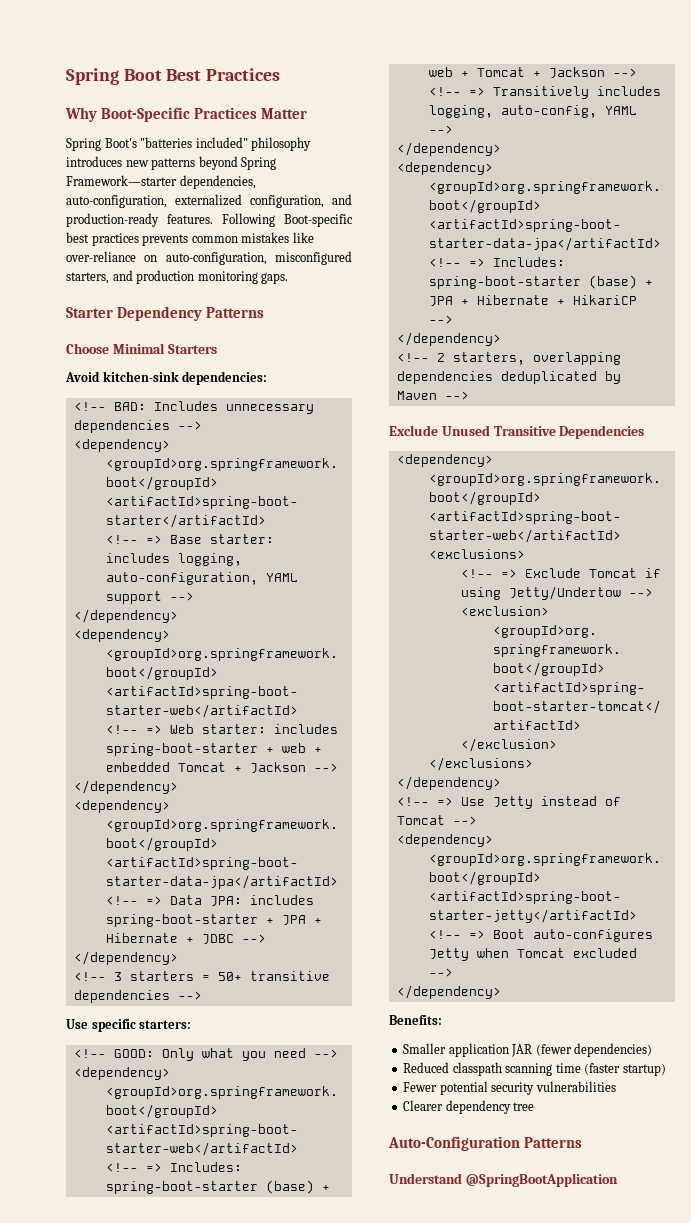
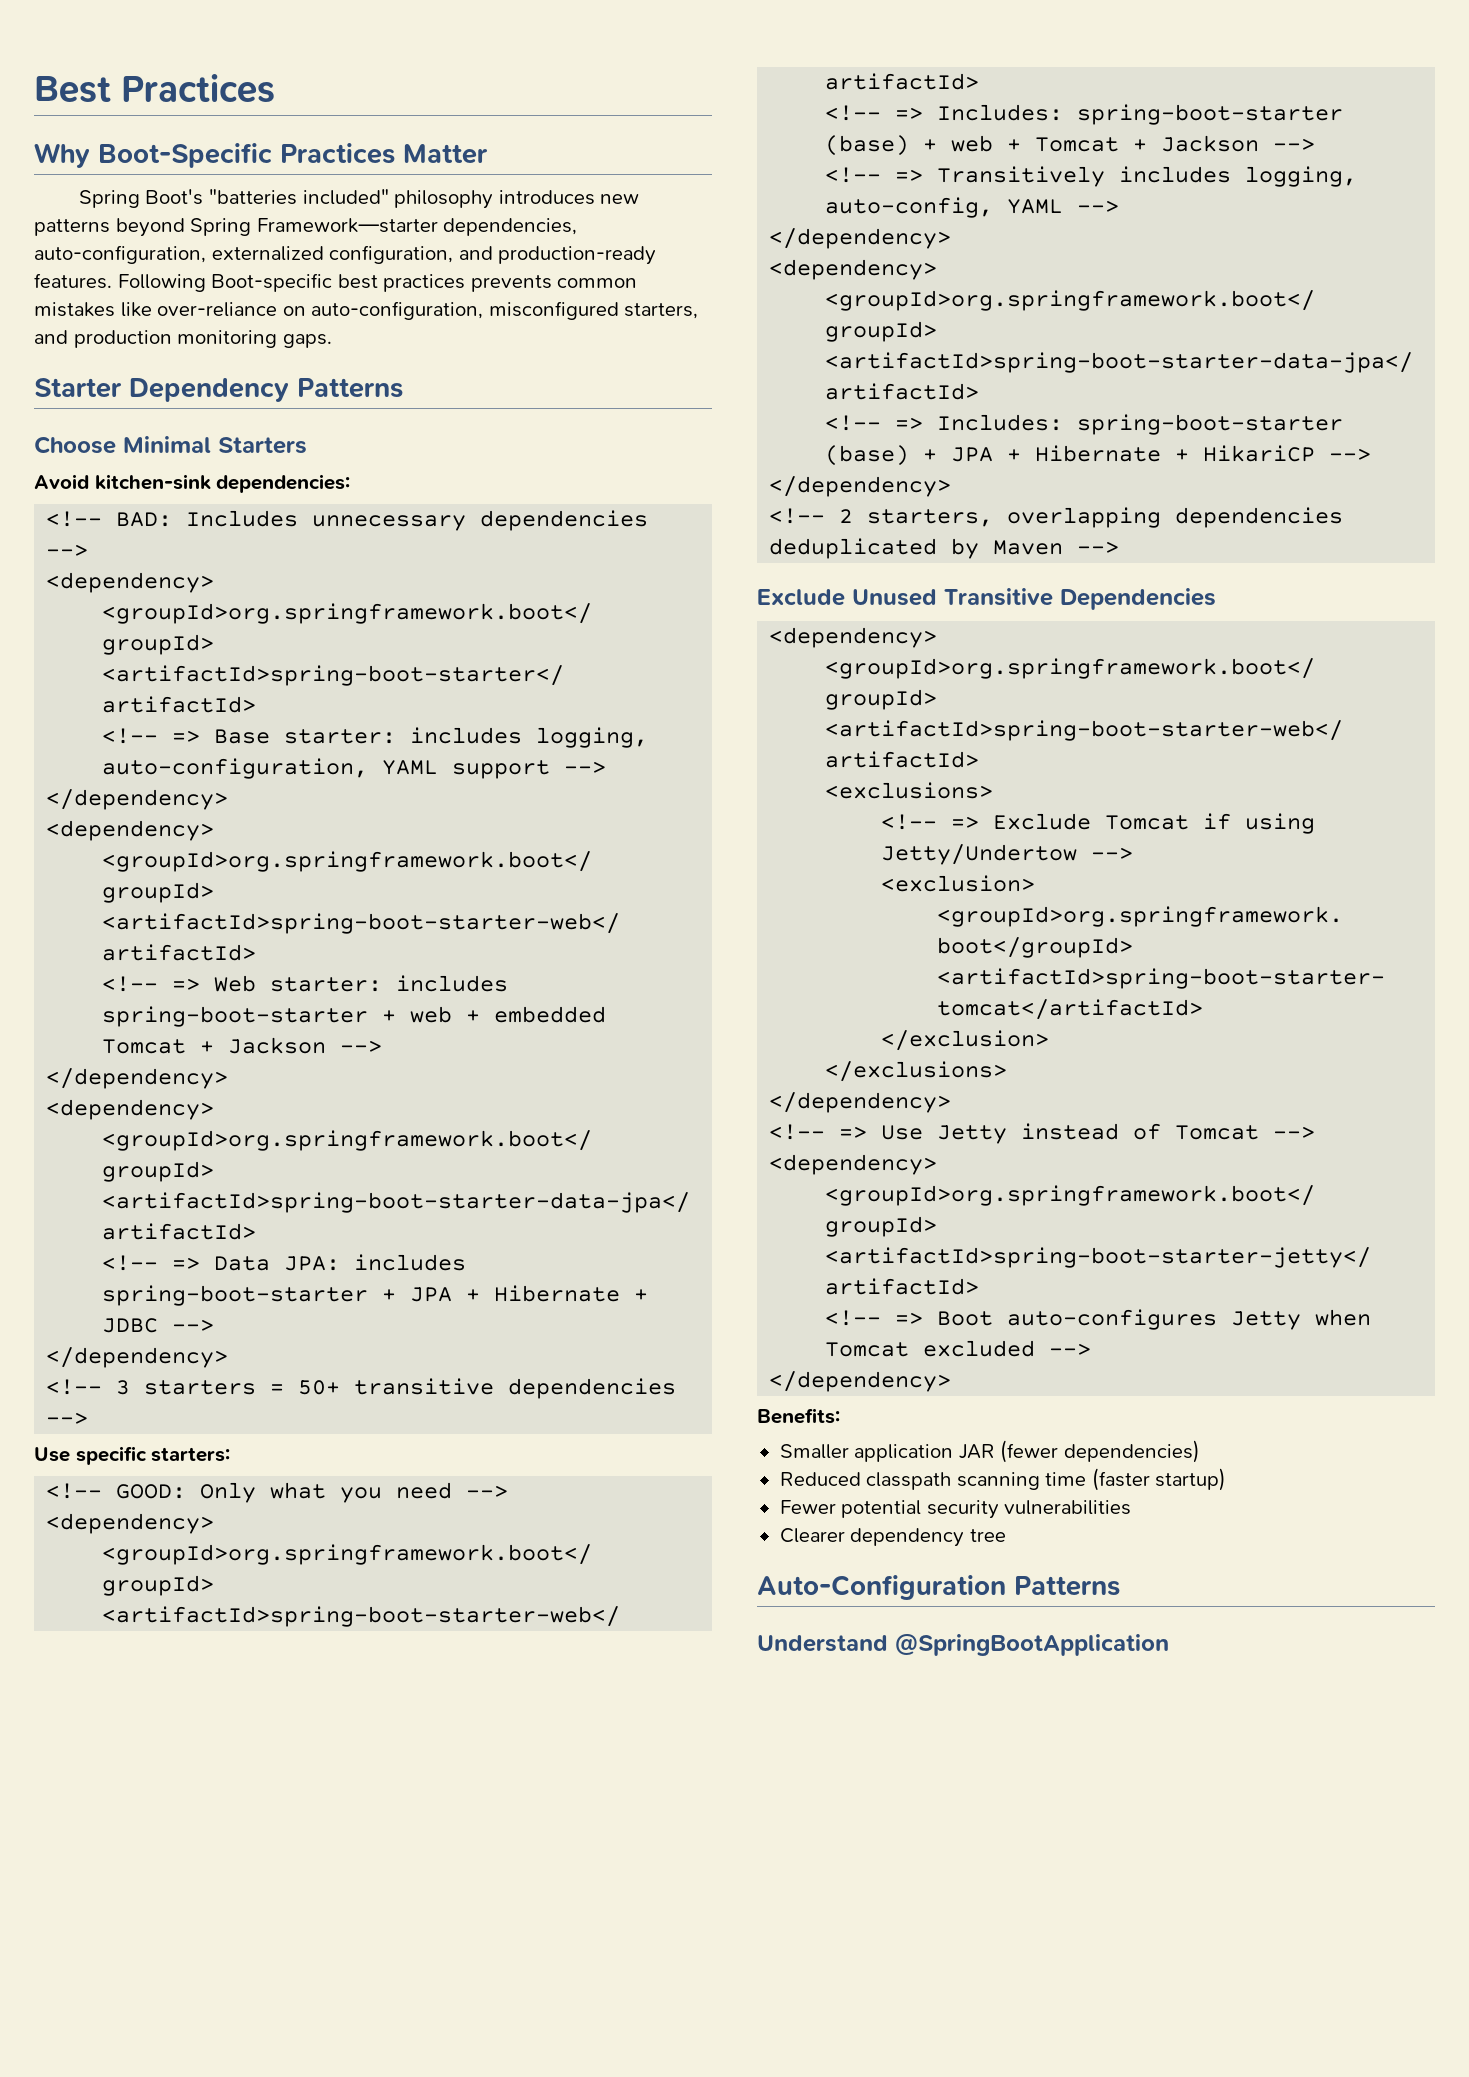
[66,68,162,85] Spring Boot -> (34, 89) none

